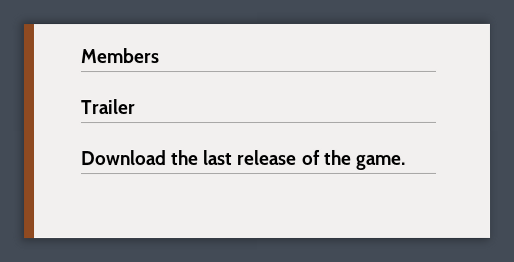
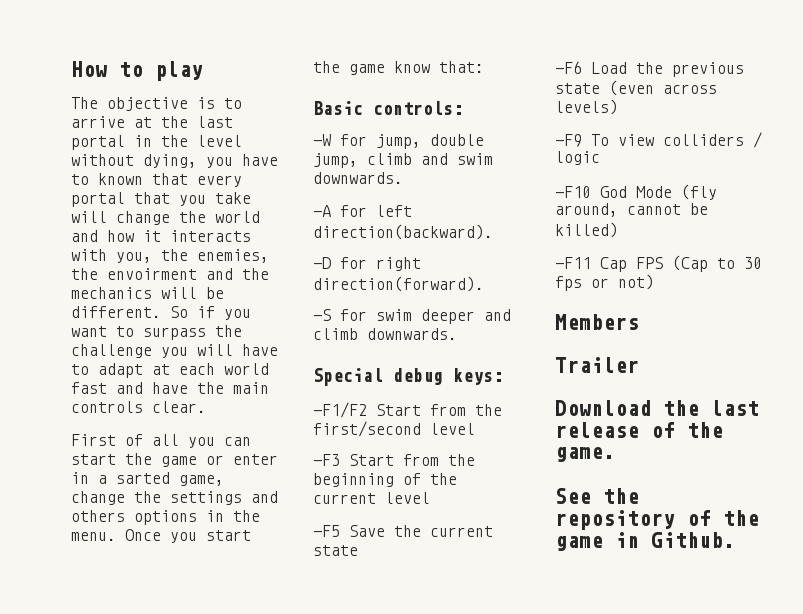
(80, 56) none -> [71,61,203,81] [71,97,242,111] [71,116,233,128] [71,135,242,150] [71,154,278,168] [71,173,242,187] [71,192,251,207] [71,211,260,225] [71,230,251,242] [71,249,269,263] [71,268,269,280] [71,287,224,299] [71,306,251,320] [71,325,242,340] [71,344,278,358] [71,363,269,378] [71,382,269,394] [71,401,206,413] [71,434,251,448] [71,453,278,467] [71,472,224,486] [71,491,278,505] [71,510,260,525] [71,529,251,543] [313,61,484,75] [313,101,463,115] [313,134,484,149] [313,153,493,168] [313,172,403,184] [313,205,412,217] [313,224,493,240] [313,257,421,271] [313,276,484,292] [313,309,511,324] [313,328,457,340] [313,368,503,386] [313,402,502,418] [313,421,475,437] [313,454,475,466] [313,473,457,487] [313,492,430,504] [313,525,493,537] [313,545,358,556] [555,61,744,77] [555,80,717,96] [555,99,618,115] [555,132,762,148] [555,151,600,165] [555,184,717,200] [555,203,708,217] [555,222,618,238] [555,255,762,272] [555,274,654,291] How to play // The objective is to arrive at the last portal in the level without dying, you have to known that every portal that you take will change the world and how it interacts with you, the enemies, the envoirment and the mechanics will be different. So if you want to surpass the challenge you will have to adapt at each world fast and have the main controls clear. // First of all you can start the game or enter in a sarted game, change the settings and others options in the menu. Once you start the game know that: // Basic controls: // -W for jump, double jump, climb and swim downwards. // -A for left direction(backward). // -D for right direction(forward). // -S for swim deeper and climb downwards. // Special debug keys: // -F1/F2 Start from the first/second level // -F3 Start from the beginning of the current level // -F5 Save the current state // -F6 Load the previous state (even across levels) // -F9 To view colliders / logic // -F10 God Mode (fly around, cannot be killed) // -F11 Cap FPS (Cap to 30 fps or not) //
(406, 162) none -> [555,488,639,504] [555,510,759,530] [555,532,735,551] // See the repository of the game in Github.

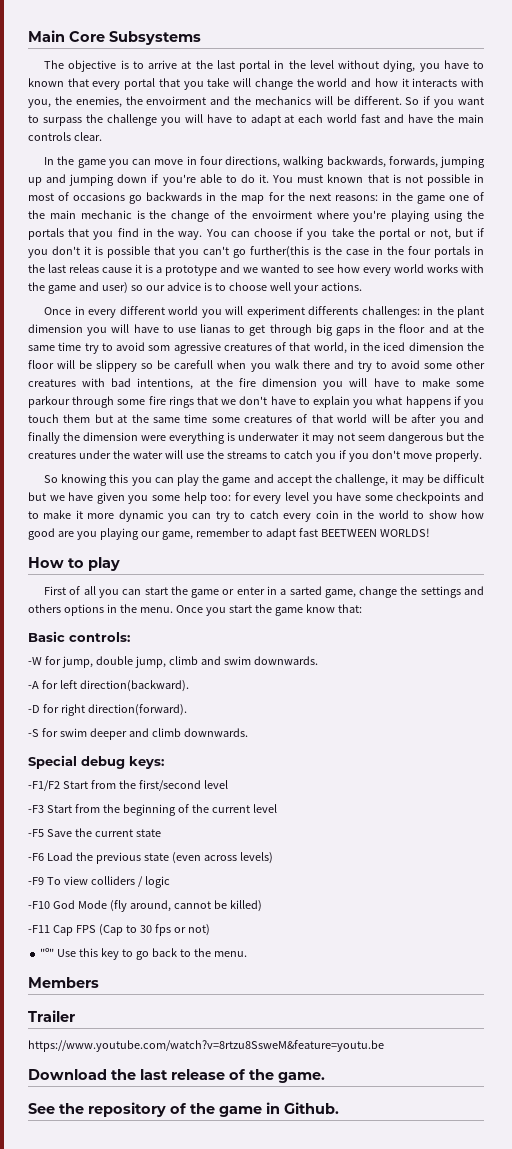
[71,61,203,81] How to play -> [28,30,201,45] Main Core Subsystems
(206, 407) none -> [44,156,485,168] [28,174,485,186] [28,192,484,204] [28,210,485,222] [28,228,485,240] [28,246,484,258] [28,264,484,276] [28,282,362,294] [44,306,484,318] [28,324,485,336] [28,342,484,354] [28,360,485,372] [28,378,484,390] [28,396,484,408] [28,414,484,426] [28,432,485,444] [28,450,482,462] [44,474,485,486] [28,492,485,504] [28,510,485,522] [28,528,430,540] [28,557,120,571] // In the game you can move in four directions, walking backwards, forwards, jumping up and jumping down if you're able to do it. You must known that is not possible in most of occasions go backwards in the map for the next reasons: in the game one of the main mechanic is the change of the envoirment where you're playing using the portals that you find in the way. You can choose if you take the portal or not, but if you don't it is possible that you can't go further(this is the case in the four portals in the last releas cause it is a prototype and we wanted to see how every world works with the game and user) so our advice is to choose well your actions. // Once in every different world you will experiment differents challenges: in the plant dimension you will have to use lianas to get through big gaps in the floor and at the same time try to avoid som agressive creatures of that world, in the iced dimension the floor will be slippery so be carefull when you walk there and try to avoid some other creatures with bad intentions, at the fire dimension you will have to make some parkour through some fire rings that we don't have to explain you what happens if you touch them but at the same time some creatures of that world will be after you and finally the dimension were everything is underwater it may not seem dangerous but the creatures under the water will use the streams to catch you if you don't move properly. // So knowing this you can play the game and accept the challenge, it may be difficult but we have given you some help too: for every level you have some checkpoints and to make it more dynamic you can try to catch every coin in the world to show how good are you playing our game, remember to adapt fast BEETWEEN WORLDS! // How to play
(654, 282) none -> [40,948,247,960] // "º" Use this key to go back to the menu.
(639, 365) none -> [28,1040,384,1052] // https://www.youtube.com/watch?v=8rtzu8SsweM&feature=youtu.be

